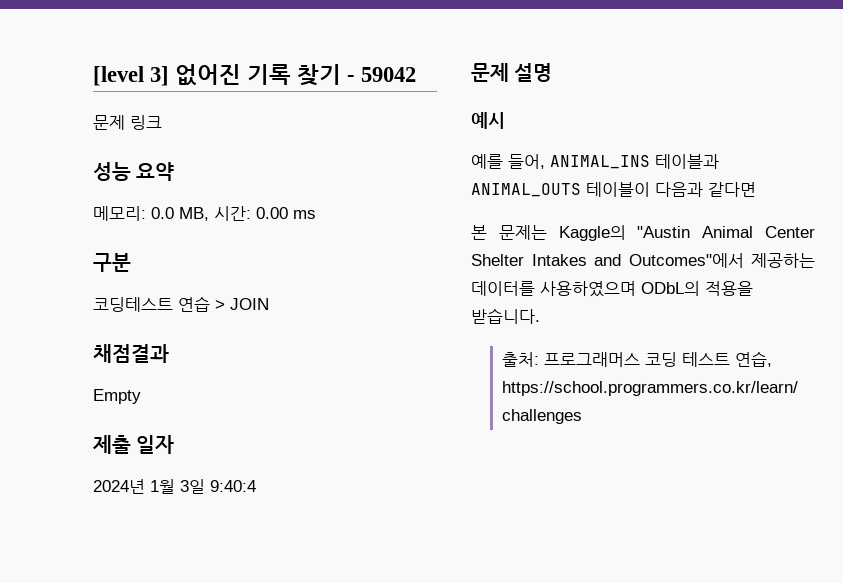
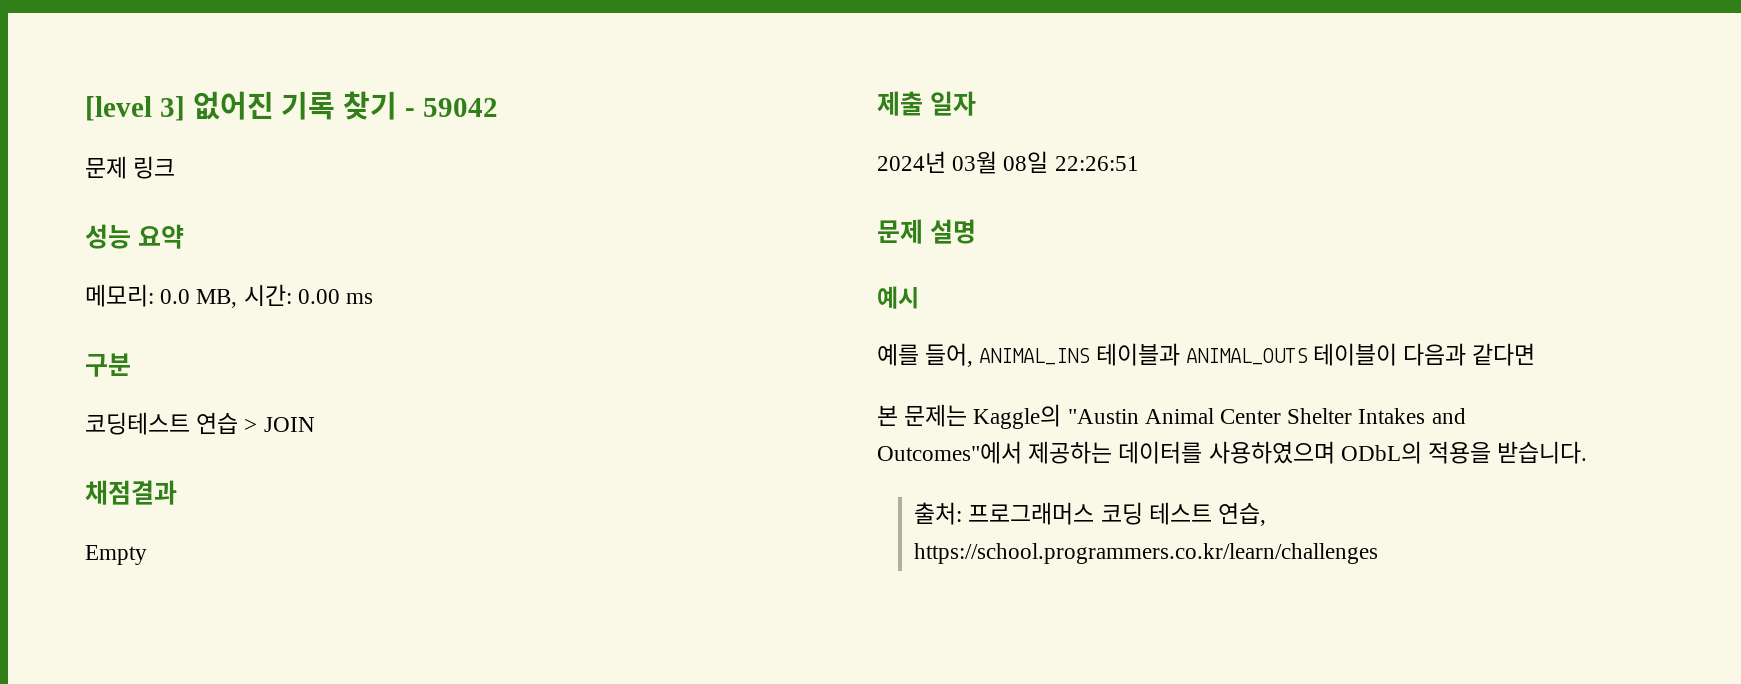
[150,479,256,494] 1월 3일 9:40:4 -> [952,151,1139,174] 03월 08일 22:26:51

